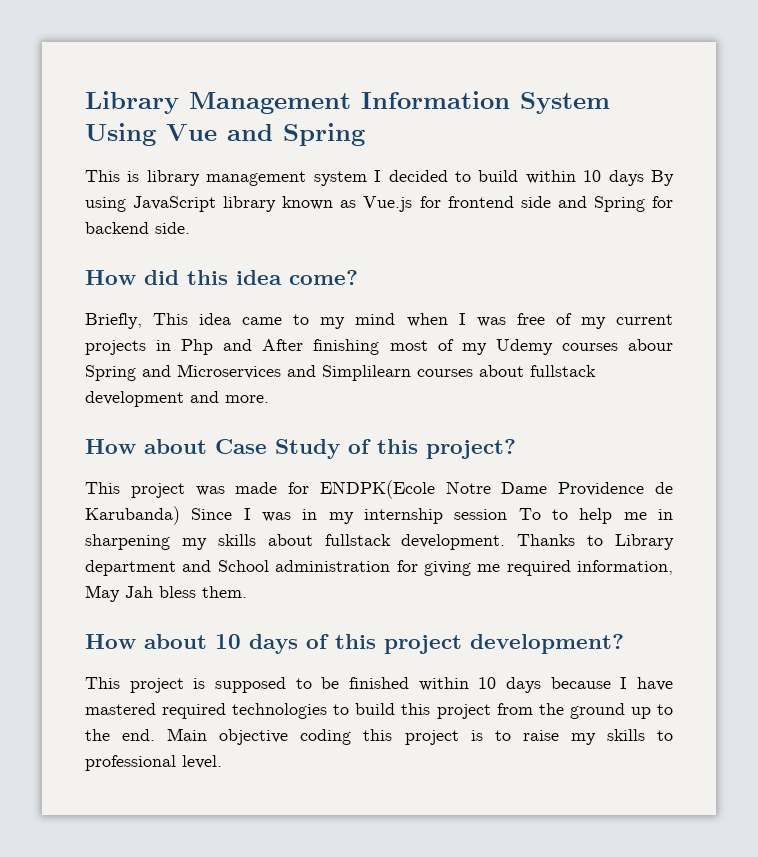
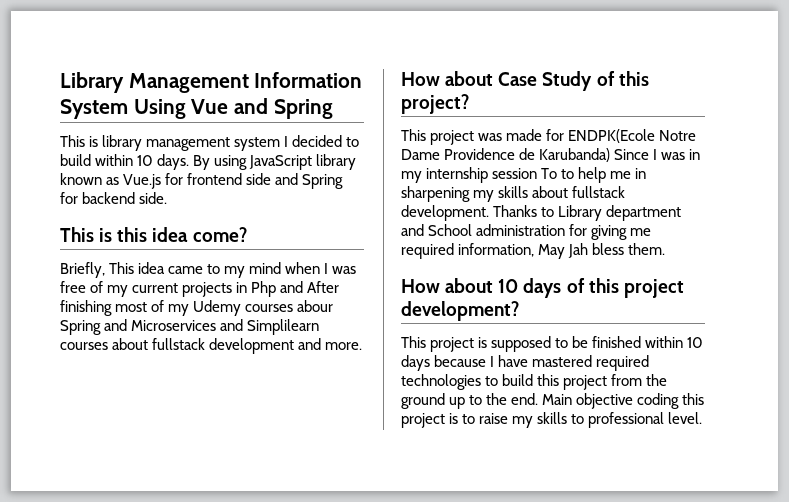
[608,170,644,186] days -> [157,154,190,170] days.
[85,270,179,285] How did -> [60,227,113,242] This is

